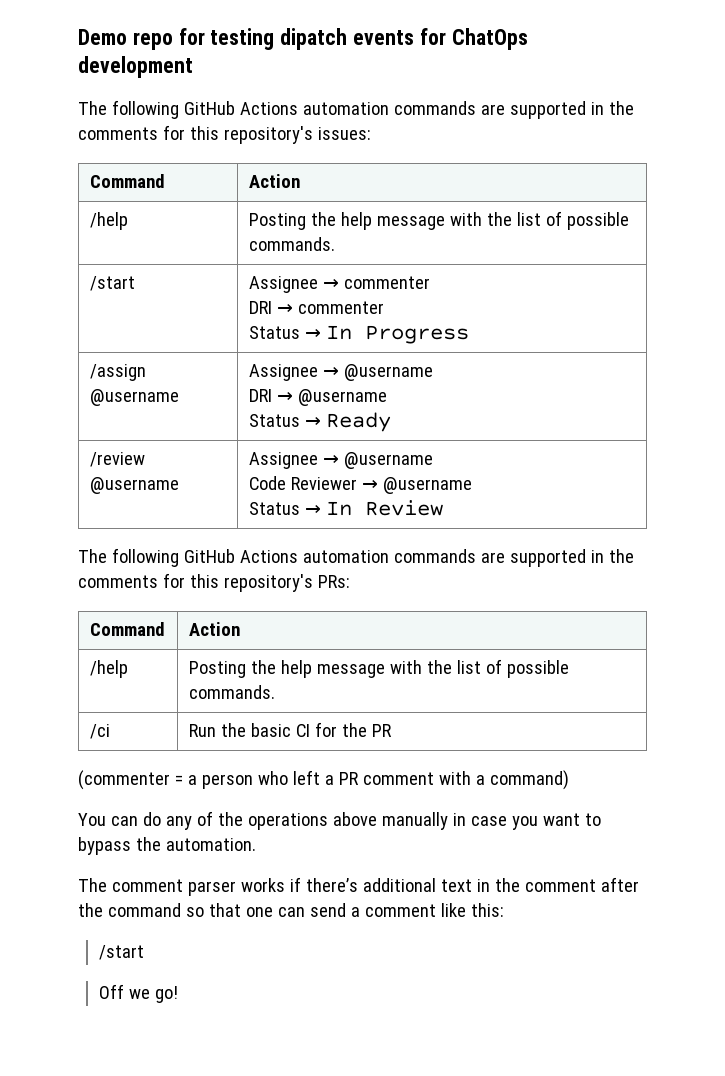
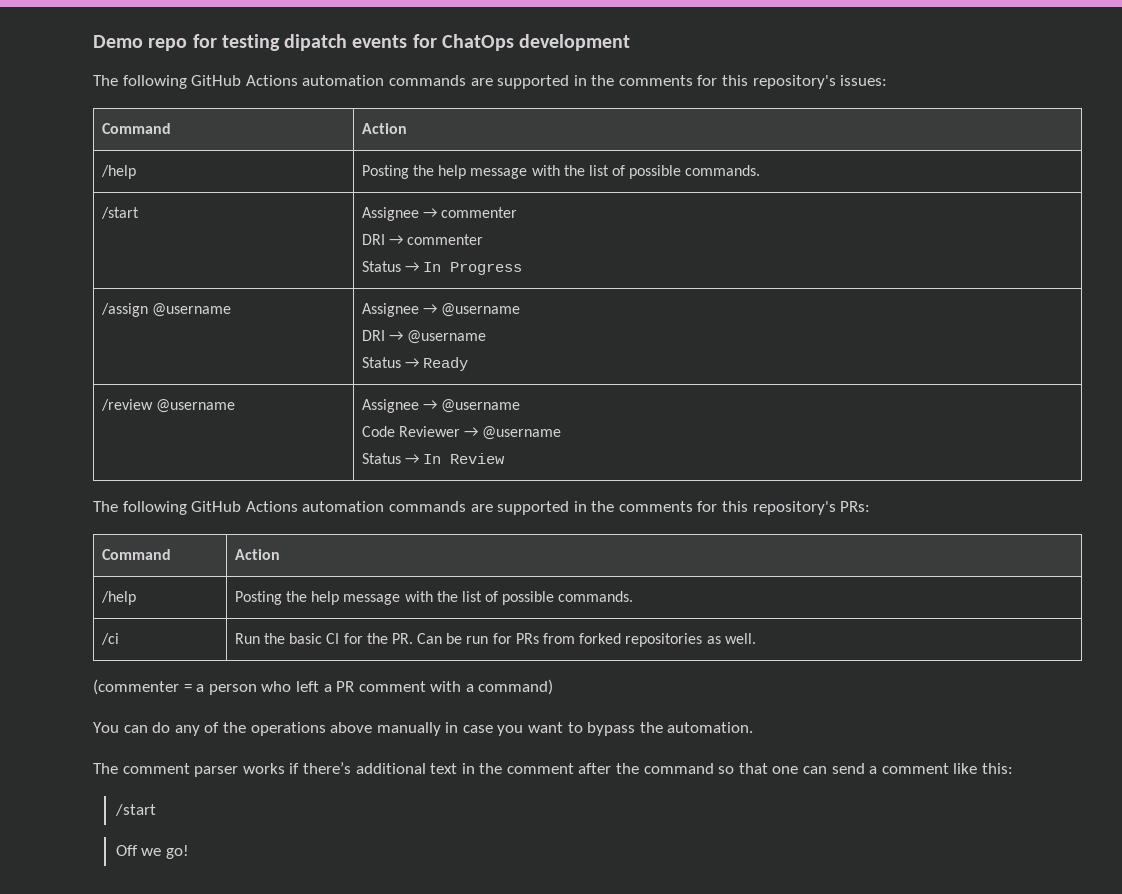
[371,724,392,737] PR -> [391,633,756,647] PR. Can be run for PRs from forked repositories as well.

